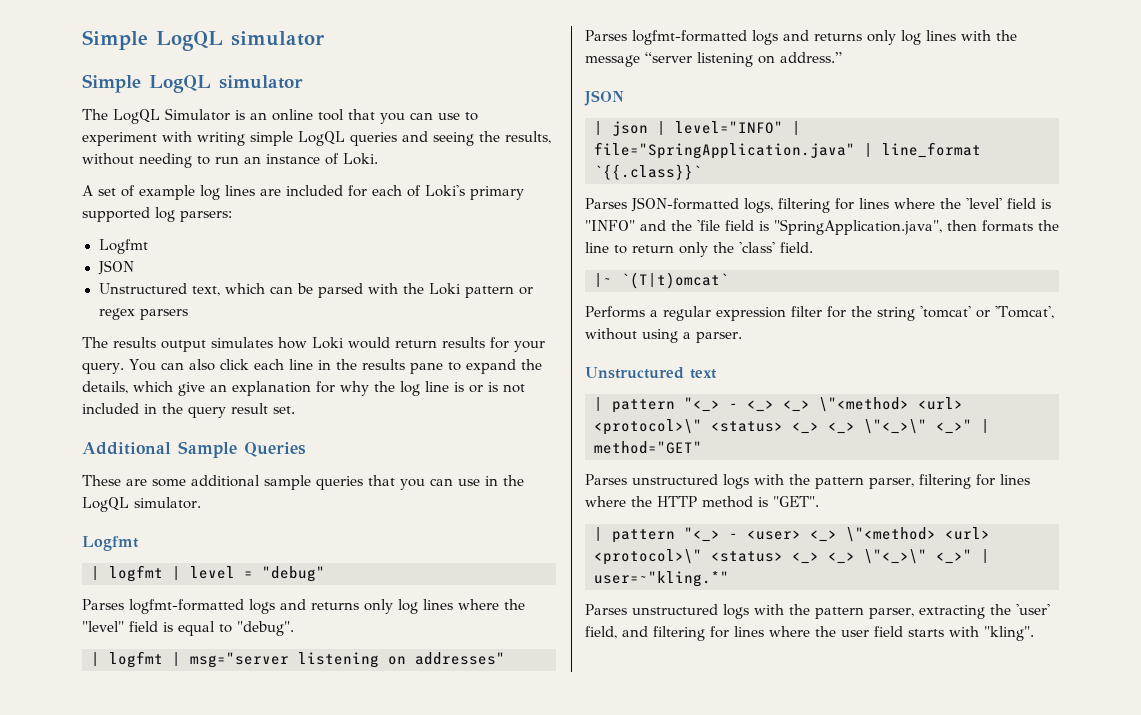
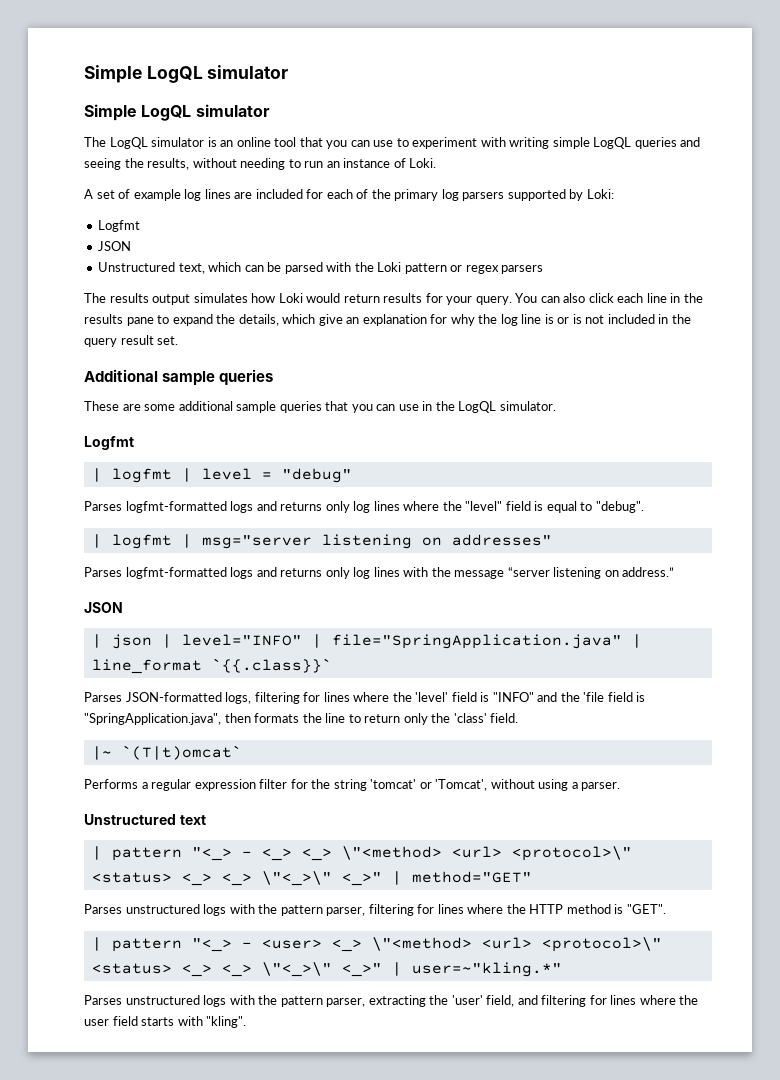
[165,108,230,121] Simulator -> [151,137,205,147] simulator
[425,185,524,200] [82,207,232,222] Loki's primary supported log parsers: -> [371,189,614,201] the primary log parsers supported by Loki:
[178,441,306,458] Sample Queries -> [162,369,274,385] sample queries

